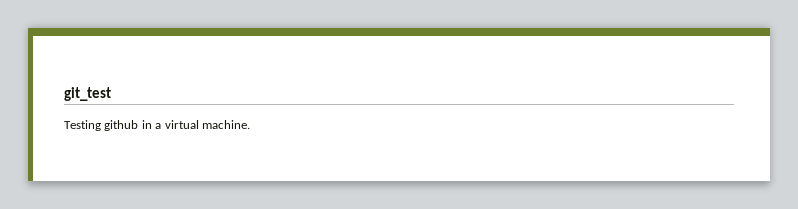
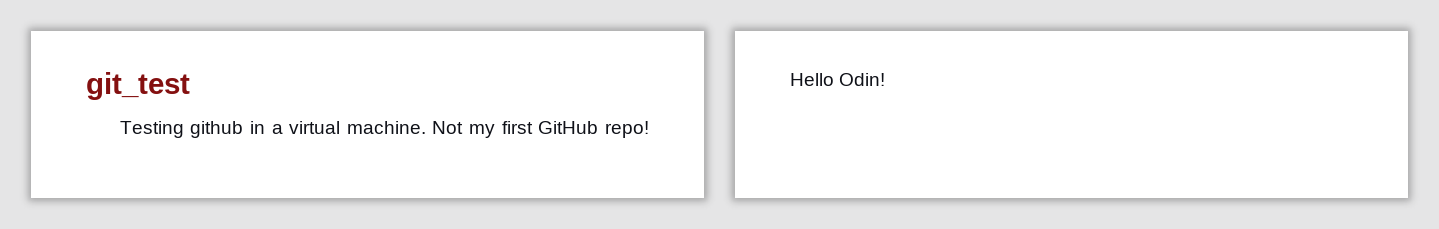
(250, 124) none -> [432,121,650,138] [790,73,886,86] Not my first GitHub repo! Hello Odin!

